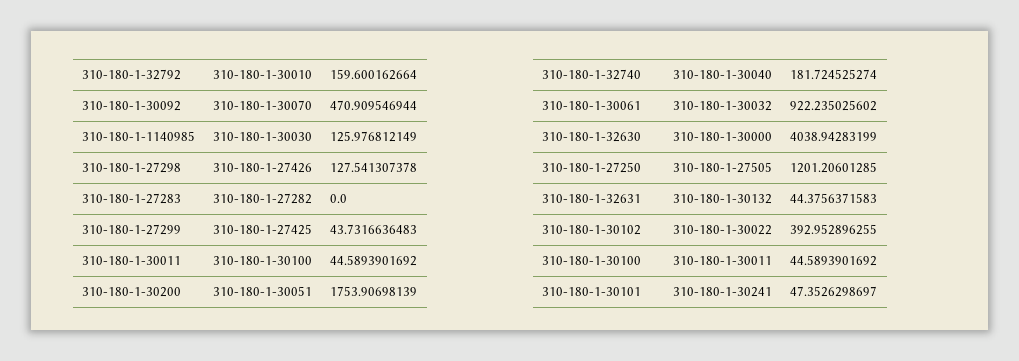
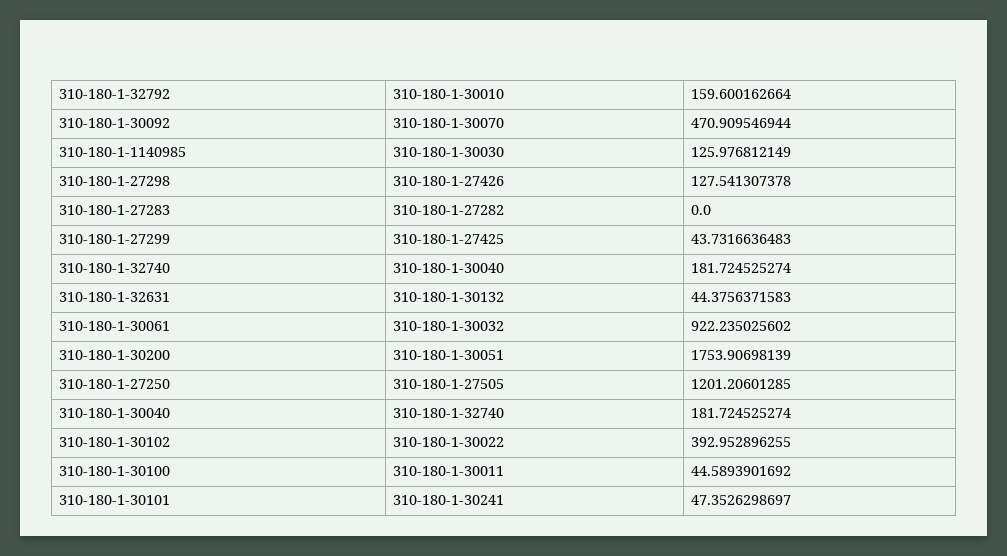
[81,256,181,265] [212,256,312,265] [329,255,417,266] [81,287,181,297] [212,286,312,296] [329,286,417,296] [541,69,641,80] [672,70,772,79] [789,69,877,80] [541,101,641,110] [672,101,772,111] [789,100,877,111] [541,132,641,142] [672,132,772,141] [789,132,877,142] 310-180-1-30011 | 310-180-1-30100 | 44.5893901692 // 310-180-1-30200 | 310-180-1-30051 | 1753.90698139 // 310-180-1-32740 | 310-180-1-30040 | 181.724525274 // 310-180-1-30061 | 310-180-1-30032 | 922.235025602 // 310-180-1-32630 | 310-180-1-30000 | 4038.94283199 -> [59,263,171,273] [393,263,505,273] [691,263,792,273] [59,292,171,302] [393,292,505,302] [691,292,792,302] [59,321,171,331] [393,321,505,331] [691,321,792,331] [59,350,171,360] [393,350,505,360] [691,350,792,360] 310-180-1-32740 | 310-180-1-30040 | 181.724525274 // 310-180-1-32631 | 310-180-1-30132 | 44.3756371583 // 310-180-1-30061 | 310-180-1-30032 | 922.235025602 // 310-180-1-30200 | 310-180-1-30051 | 1753.90698139
[541,194,641,204] [672,194,772,204] [789,193,877,203] 310-180-1-32631 | 310-180-1-30132 | 44.3756371583 -> [59,408,171,418] [393,408,505,418] [691,408,792,418] 310-180-1-30040 | 310-180-1-32740 | 181.724525274

